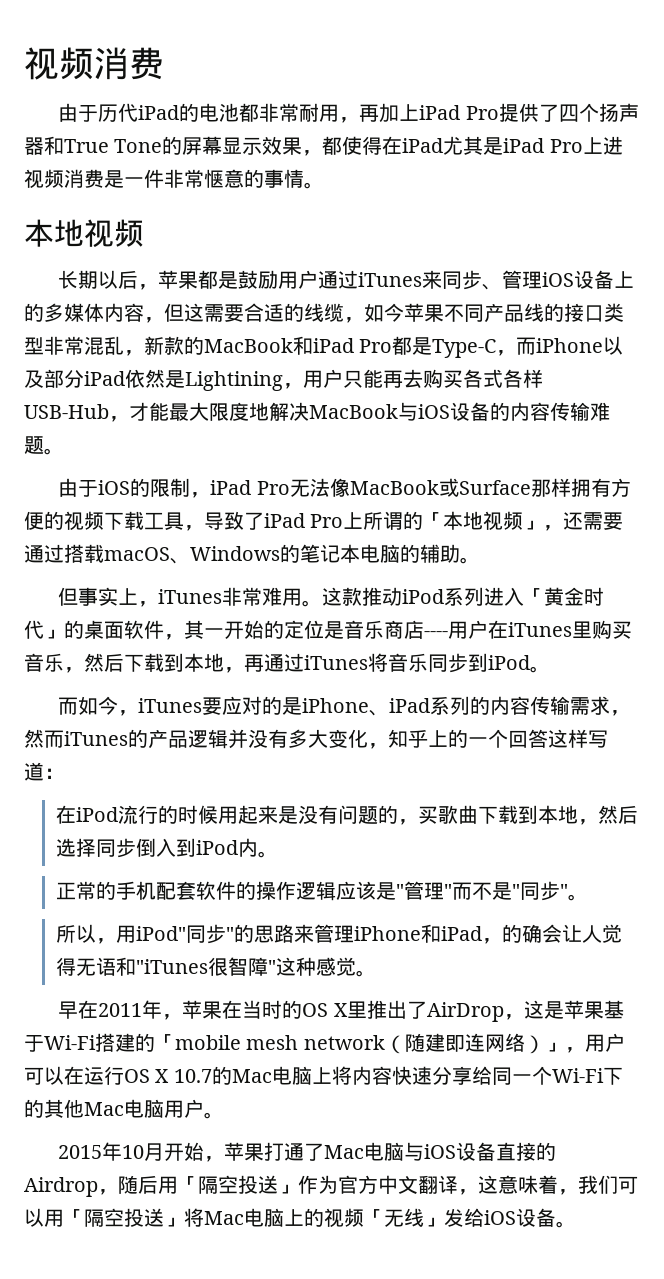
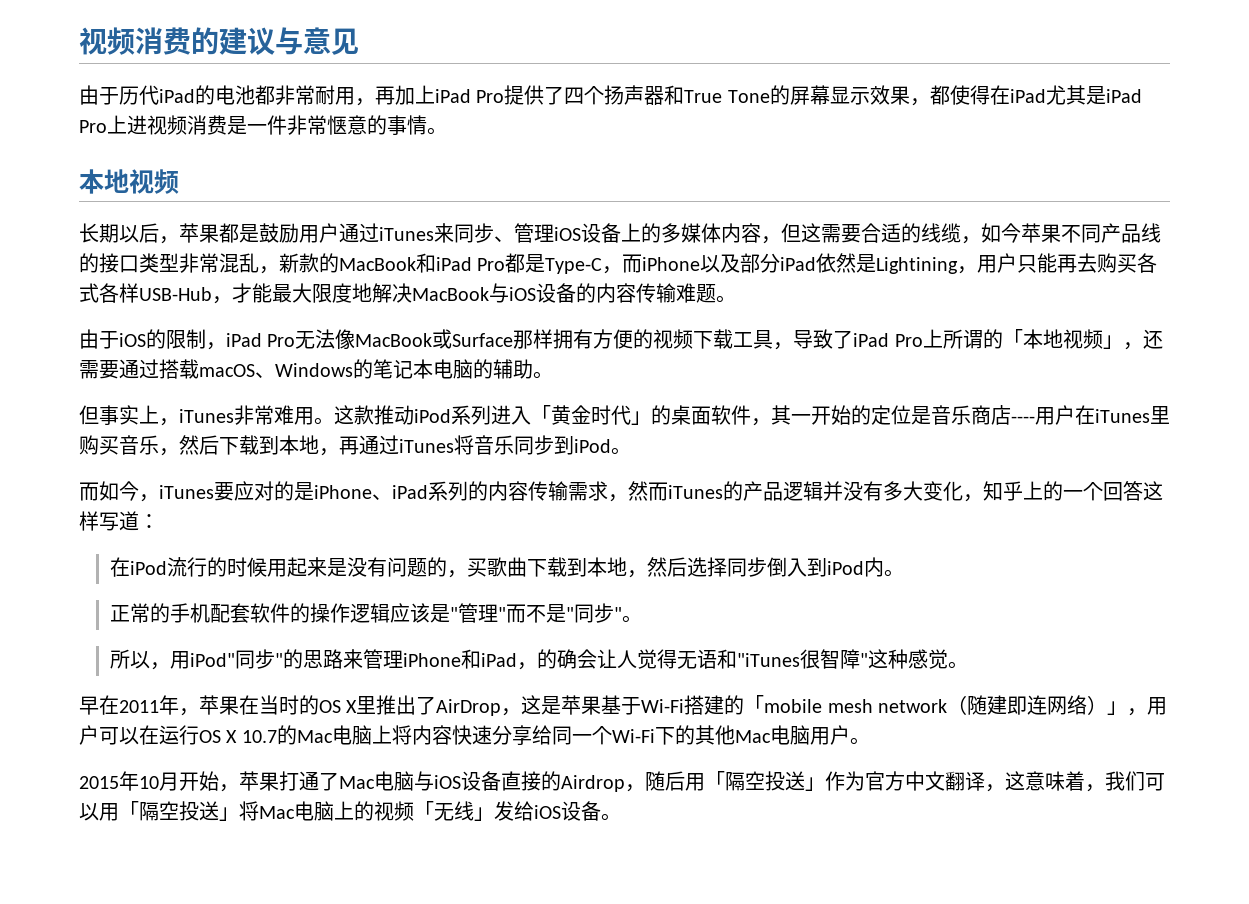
[24,47,164,80] 视频消费 -> [79,27,359,55] 视频消费的建议与意见

